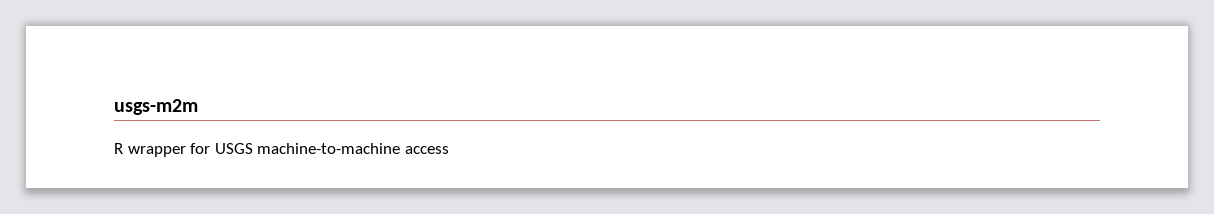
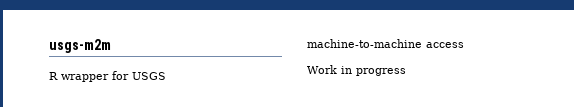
(449, 150) none -> [307,65,406,76] // Work in progress

